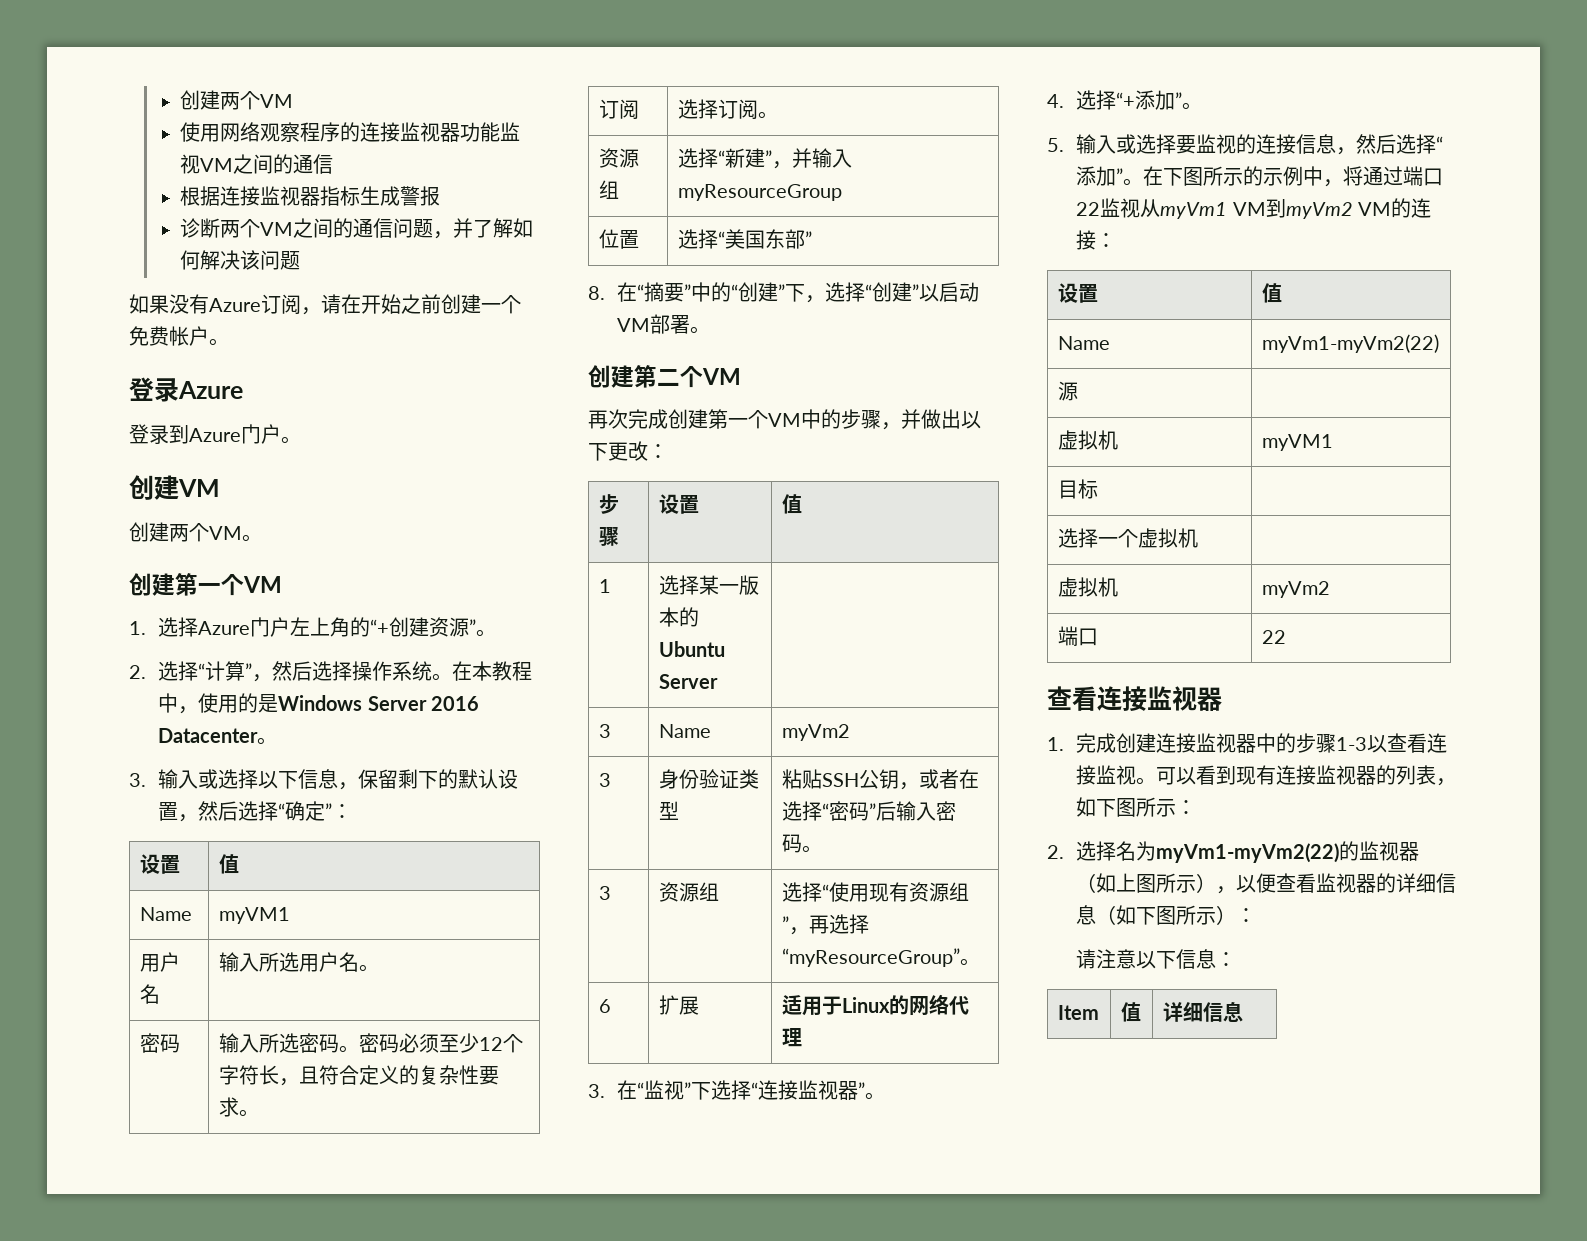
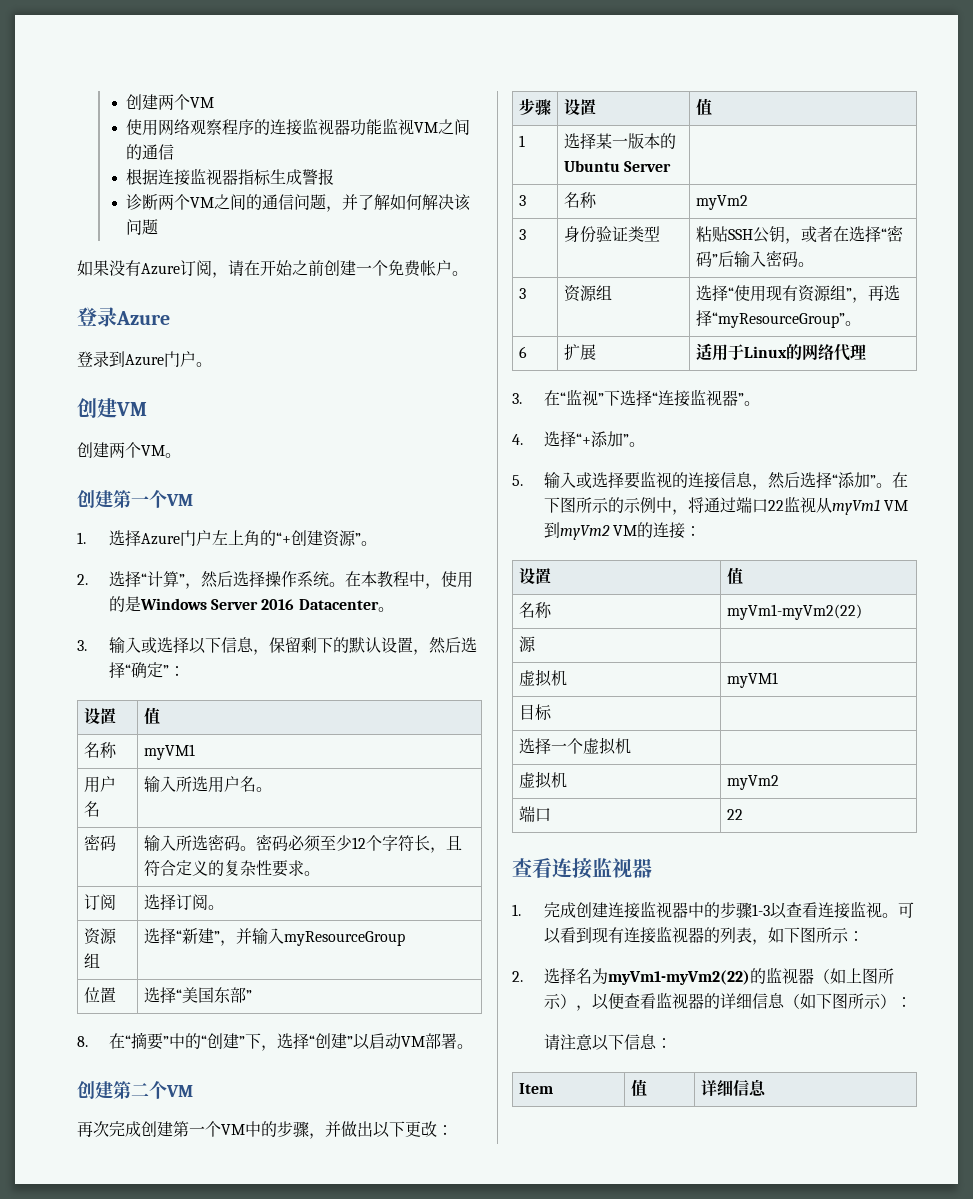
[139,907,192,921] Name -> [83,742,117,758] 名称
[658,724,711,738] Name -> [563,192,597,208] 名称
[1057,336,1110,350] Name -> [518,602,552,618] 名称

